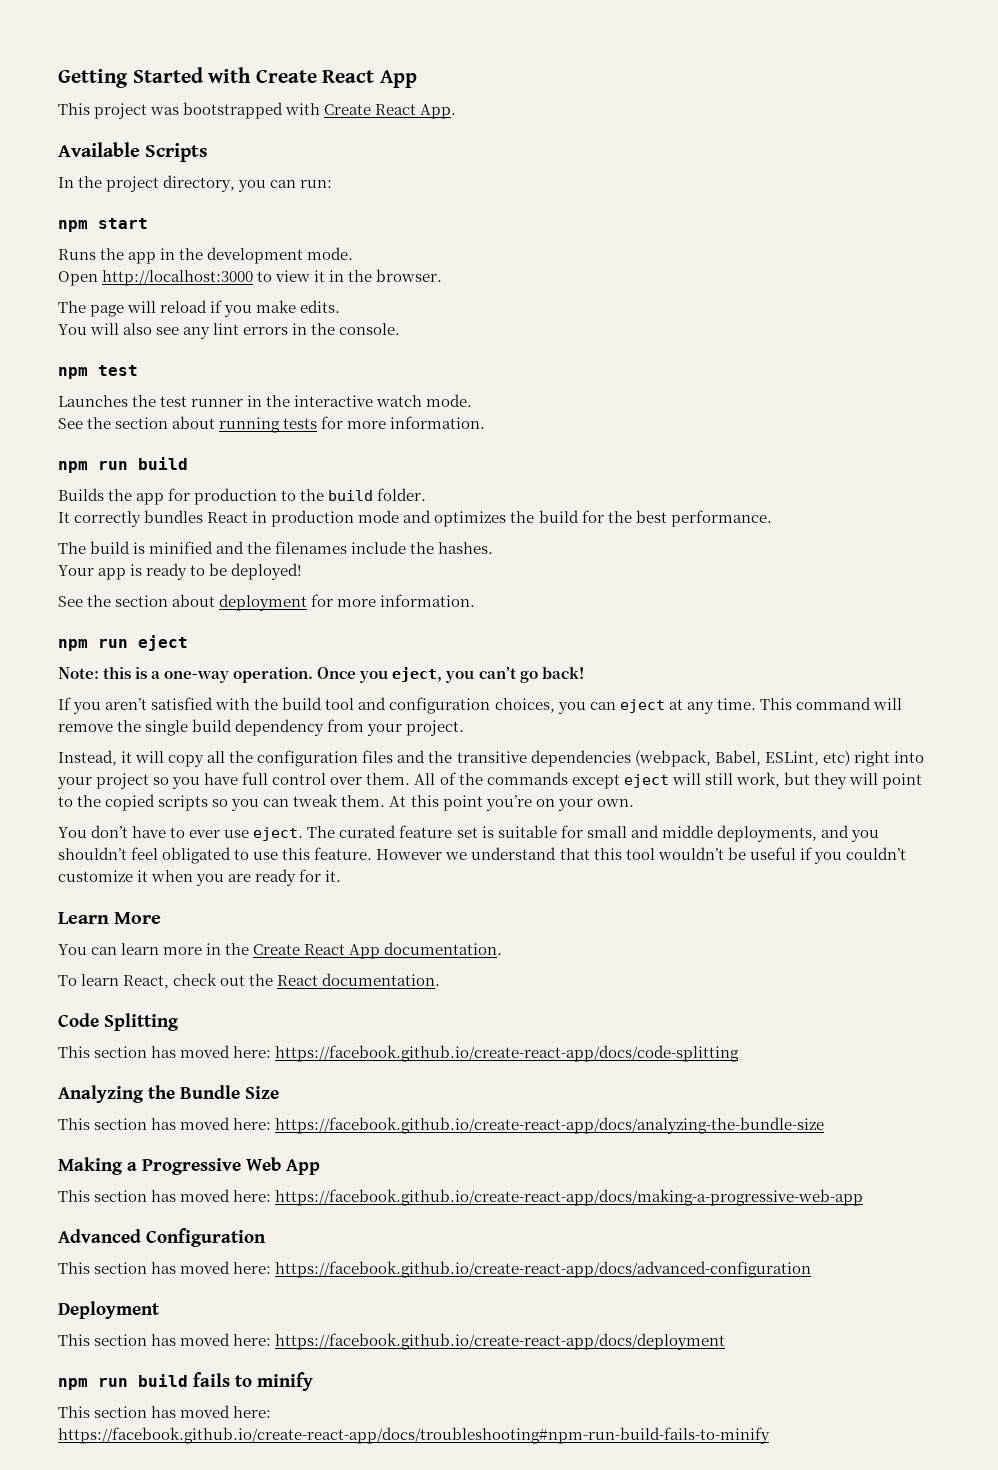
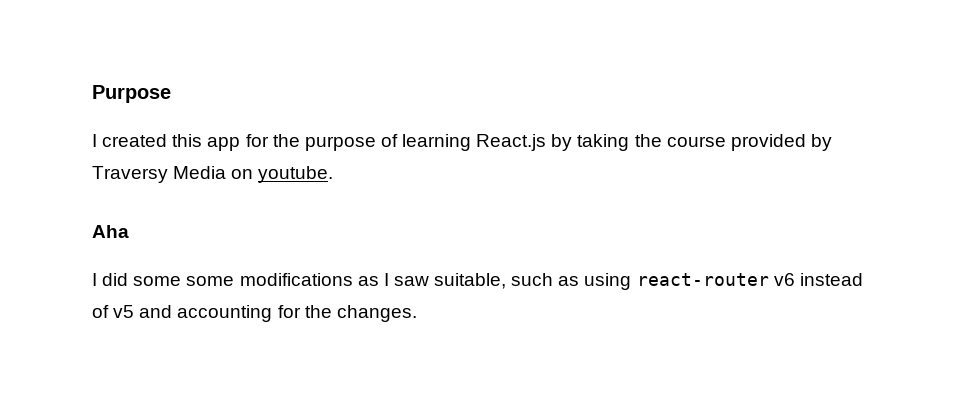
[58,67,417,88] [58,102,457,119] [58,142,209,162] [58,175,333,192] [58,218,148,232] [58,247,354,264] [58,269,443,286] [58,300,341,317] [58,323,401,339] [58,365,138,379] [58,394,473,407] [58,416,486,433] [58,457,188,473] [58,488,427,505] [58,510,772,527] [58,541,494,554] [58,563,303,580] [58,594,476,611] [58,635,188,651] [58,666,584,683] [58,697,902,714] [58,719,465,736] [58,750,924,767] [57,772,923,789] [58,794,634,811] [58,825,879,842] [58,847,906,864] [58,869,342,886] [58,912,162,924] [58,942,503,959] [58,973,441,989] [58,1013,179,1031] [58,1045,740,1062] [58,1085,279,1103] [58,1117,825,1134] [58,1157,320,1175] [58,1189,864,1206] [58,1228,266,1247] [58,1261,812,1278] [58,1301,160,1319] [58,1333,726,1350] [58,1372,313,1391] [58,1405,272,1418] [58,1427,770,1444] Getting Started with Create React App // This project was bootstrapped with Create React App. // Available Scripts // In the project directory, you can run: // npm start // Runs the app in the development mode. // Open http://localhost:3000 to view it in the browser. // The page will reload if you make edits. // You will also see any lint errors in the console. // npm test // Launches the test runner in the interactive watch mode. // See the section about running tests for more information. // npm run build // Builds the app for production to the build folder. // It correctly bundles React in production mode and optimizes the build for the best performance. // The build is minified and the filenames include the hashes. // Your app is ready to be deployed! // See the section about deployment for more information. // npm run eject // Note: this is a one-way operation. Once you eject, you can’t go back! // If you aren’t satisfied with the build tool and configuration choices, you can eject at any time. This command will remove the single build dependency from your project. // Instead, it will copy all the configuration files and the transitive dependencies (webpack, Babel, ESLint, etc) right into your project so you have full control over them. All of the commands except eject will still work, but they will point to the copied scripts so you can tweak them. At this point you’re on your own. // You don’t have to ever use eject. The curated feature set is suitable for small and middle deployments, and you shouldn’t feel obligated to use this feature. However we understand that this tool wouldn’t be useful if you couldn’t customize it when you are ready for it. // Learn More // You can learn more in the Create React App documentation. // To learn React, check out the React documentation. // Code Splitting // This section has moved here: https://facebook.github.io/create-react-app/docs/code-splitting // Analyzing the Bundle Size // This section has moved here: https://facebook.github.io/create-react-app/docs/analyzing-the-bundle-size // Making a Progressive Web App // This section has moved here: https://facebook.github.io/create-react-app/docs/making-a-progressive-web-app // Advanced Configuration // This section has moved here: https://facebook.github.io/create-react-app/docs/advanced-configuration // Deployment // This section has moved here: https://facebook.github.io/create-react-app/docs/deployment // npm run build fails to minify // This section has moved here: https://facebook.github.io/create-react-app/docs/troubleshooting#npm-run-build-fails-to-minify -> [92,85,171,103] [92,134,832,151] [92,166,334,183] [92,225,129,238] [92,273,863,290] [92,305,417,322] Purpose // I created this app for the purpose of learning React.js by taking the course provided by Traversy Media on youtube. // Aha // I did some some modifications as I saw suitable, such as using react-router v6 instead of v5 and accounting for the changes.

